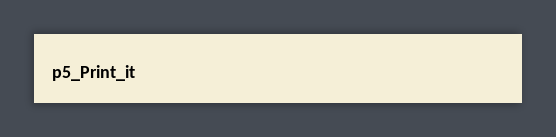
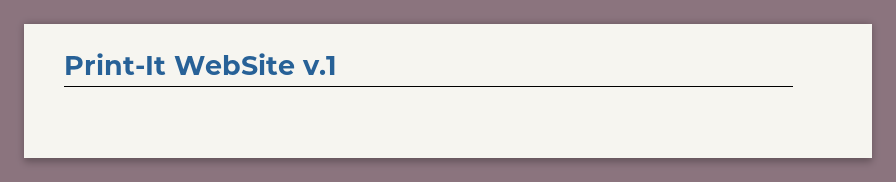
[52,65,135,81] p5_Print_it -> [64,53,337,75] Print-It WebSite v.1

